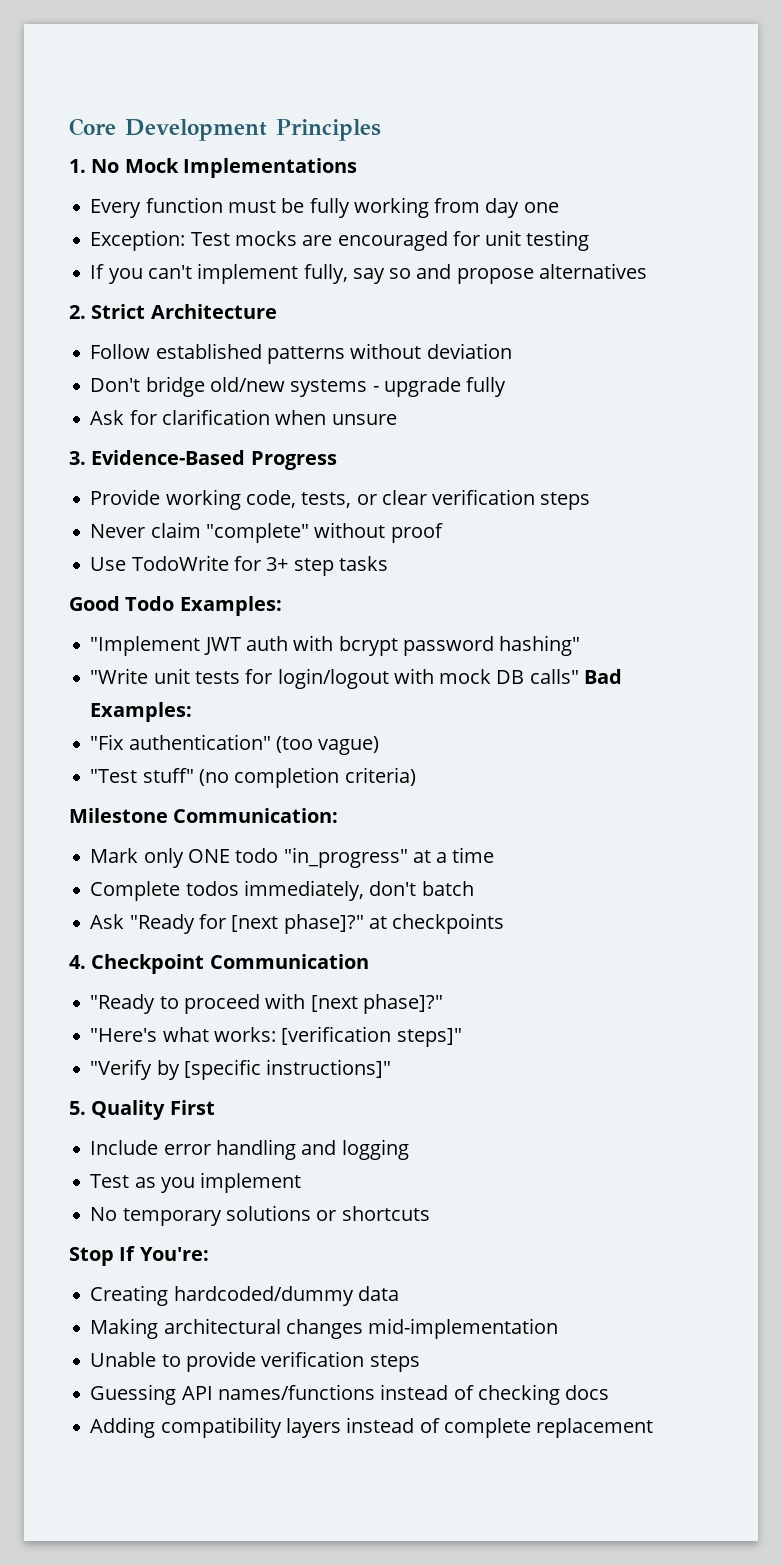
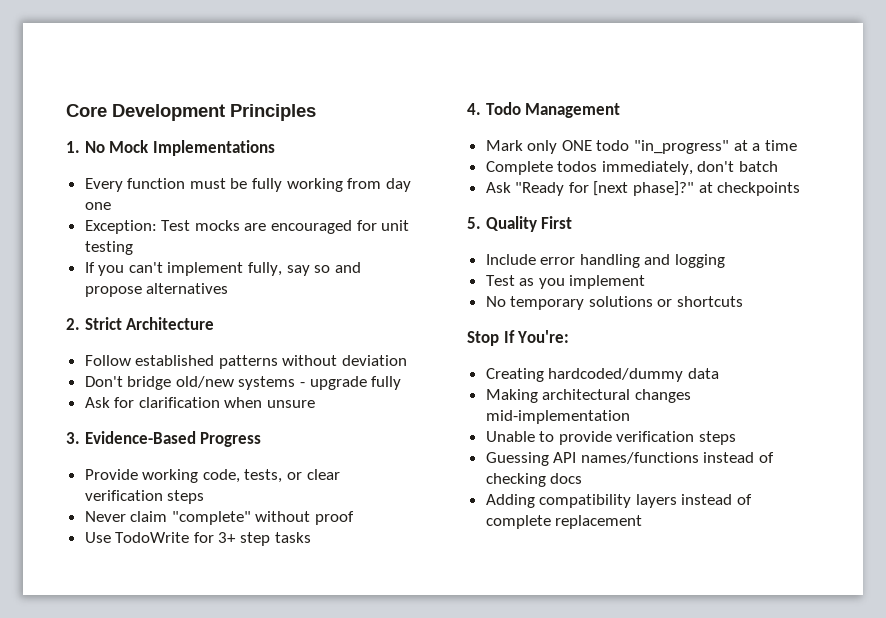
[69,596,282,616] [90,635,581,656] [90,668,622,689] [90,702,193,722] [90,734,380,755] [90,767,416,788] [69,808,339,823] Good Todo Examples: // "Implement JWT auth with bcrypt password hashing" // "Write unit tests for login/logout with mock DB calls" Bad Examples: // "Fix authentication" (too vague) // "Test stuff" (no completion criteria) // Milestone Communication: -> [467,102,621,118] 4. Todo Management
[69,954,369,974] [90,993,443,1014] [90,1026,462,1047] [90,1059,392,1080] // 4. Checkpoint Communication // "Ready to proceed with [next phase]?" // "Here's what works: [verification steps]" // "Verify by [specific instructions]" -> (801, 189) none

